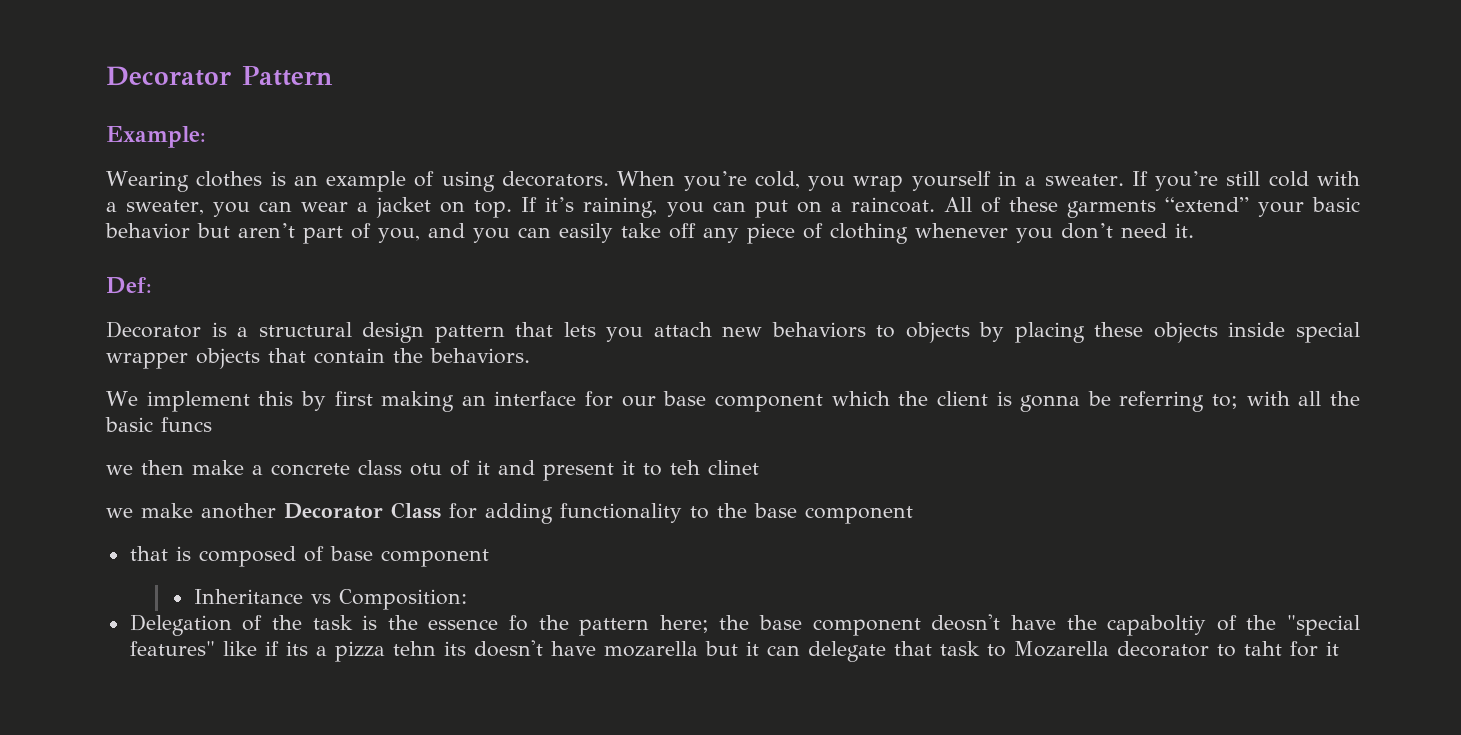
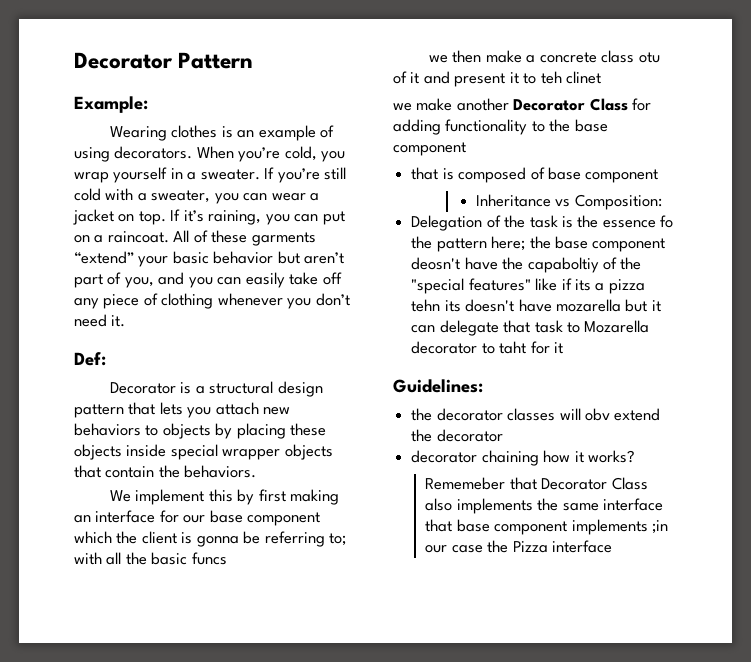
(1339, 648) none -> [393,379,483,393] [411,408,661,421] [411,429,503,442] [411,450,635,466] [425,477,648,490] [425,498,664,514] [425,519,669,535] [425,540,613,553] // Guidelines: // the decorator classes will obv extend the decorator // decorator chaining how it works? // Rememeber that Decorator Class also implements the same interface that base component implements ;in our case the Pizza interface

